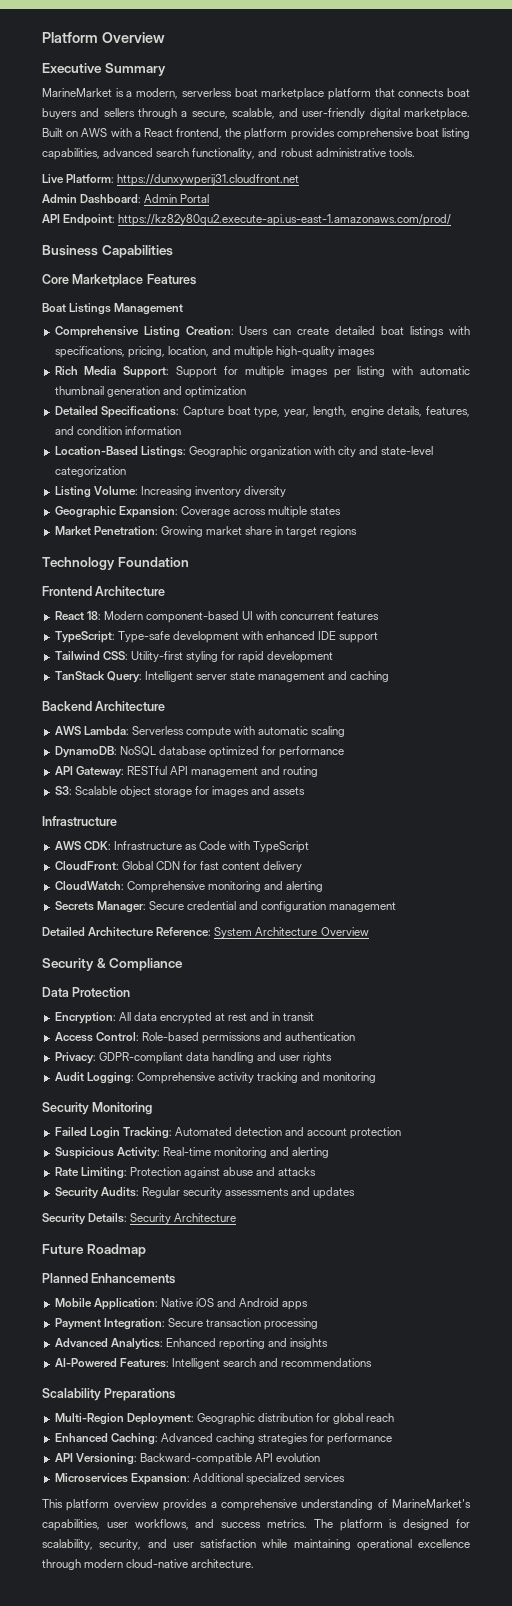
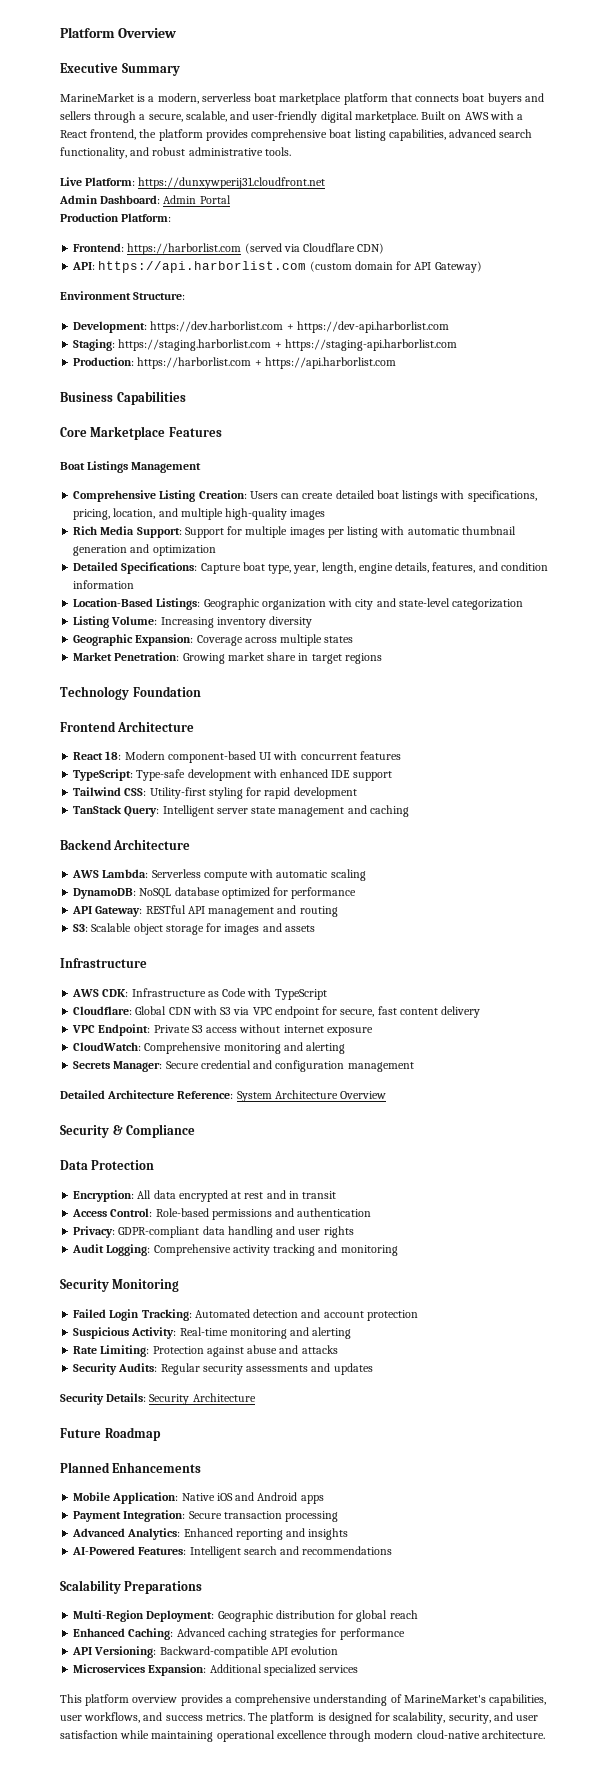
[42,214,452,226] API Endpoint: https://kz82y80qu2.execute-api.us-east-1.amazonaws.com/prod/ -> [60,213,172,222] [73,243,385,255] [72,261,482,273] [60,291,186,300] [73,321,449,333] [73,339,457,351] [73,357,396,369] Production Platform: // Frontend: https://harborlist.com (served via Cloudflare CDN) // API: https://api.harborlist.com (custom domain for API Gateway) // Environment Structure: // Development: https://dev.harborlist.com + https://dev-api.harborlist.com // Staging: https://staging.harborlist.com + https://staging-api.harborlist.com // Production: https://harborlist.com + https://api.harborlist.com
[54,861,119,870] CloudFront: -> [73,1006,133,1015] Cloudflare:
[182,861,303,872] for fast content delivery -> [192,1006,481,1018] [72,1024,373,1036] with S3 via VPC endpoint for secure, fast content delivery // VPC Endpoint: Private S3 access without internet exposure

